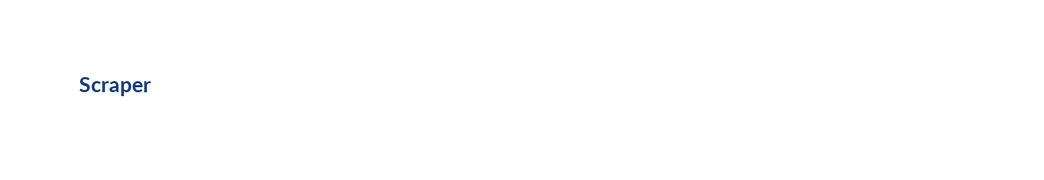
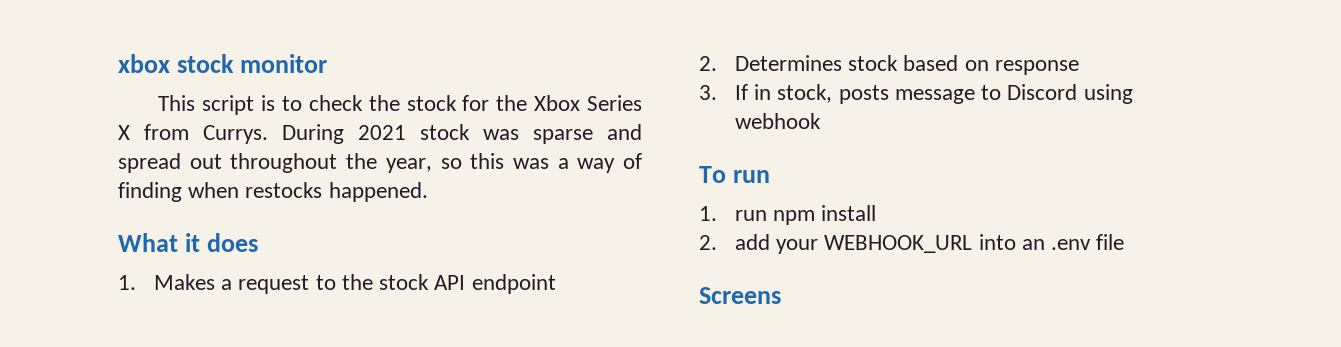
[78,77,152,97] Scraper -> [118,54,327,73] [158,95,642,115] [118,124,642,144] [118,153,642,173] [118,182,428,202] [118,233,258,252] [118,274,556,294] [699,55,1079,75] [699,84,1133,104] [735,113,822,129] [699,166,770,183] [699,205,877,225] [699,234,1125,254] [699,287,781,304] xbox stock monitor // This script is to check the stock for the Xbox Series X from Currys. During 2021 stock was sparse and spread out throughout the year, so this was a way of finding when restocks happened. // What it does // 1. Makes a request to the stock API endpoint // 2. Determines stock based on response // 3. If in stock, posts message to Discord using webhook // To run // 1. run npm install // 2. add your WEBHOOK_URL into an .env file // Screens

